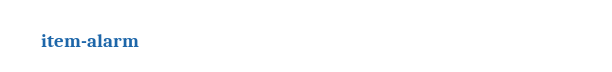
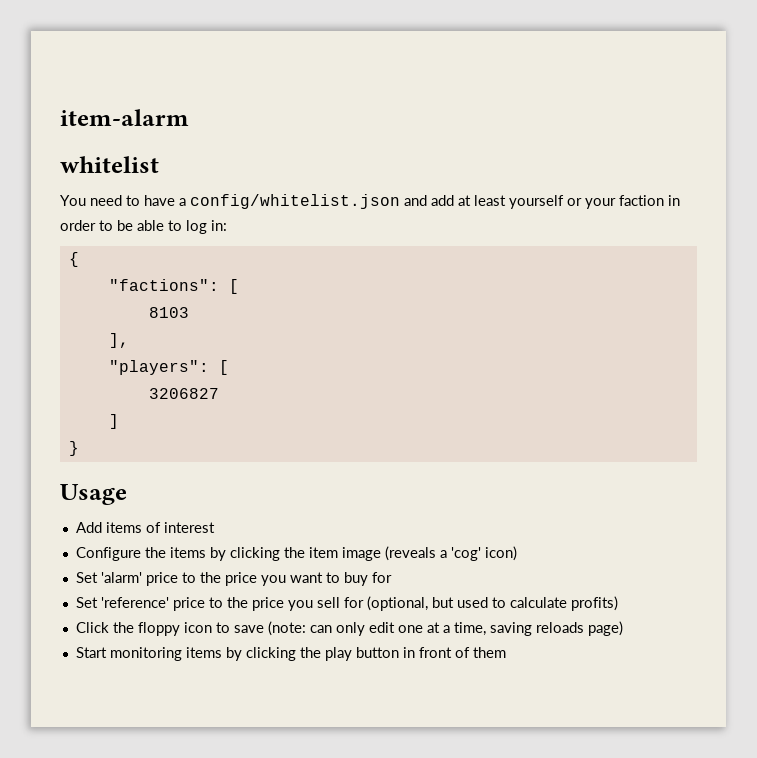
(139, 40) none -> [60,156,159,173] [60,194,680,209] [60,220,227,234] [68,252,79,267] [108,279,239,294] [148,307,189,318] [108,333,129,348] [108,360,229,375] [148,388,219,399] [108,414,119,429] [68,441,79,456] [60,484,127,505] [75,522,215,533] [75,546,517,561] [75,572,392,586] [75,596,618,611] [75,621,623,636] [75,647,506,661] // whitelist // You need to have a config/whitelist.json and add at least yourself or your faction in order to be able to log in: // { // "factions": [ // 8103 // ], // "players": [ // 3206827 // ] // } // Usage // Add items of interest // Configure the items by clicking the item image (reveals a 'cog' icon) // Set 'alarm' price to the price you want to buy for // Set 'reference' price to the price you sell for (optional, but used to calculate profits) // Click the floppy icon to save (note: can only edit one at a time, saving reloads page) // Start monitoring items by clicking the play button in front of them

